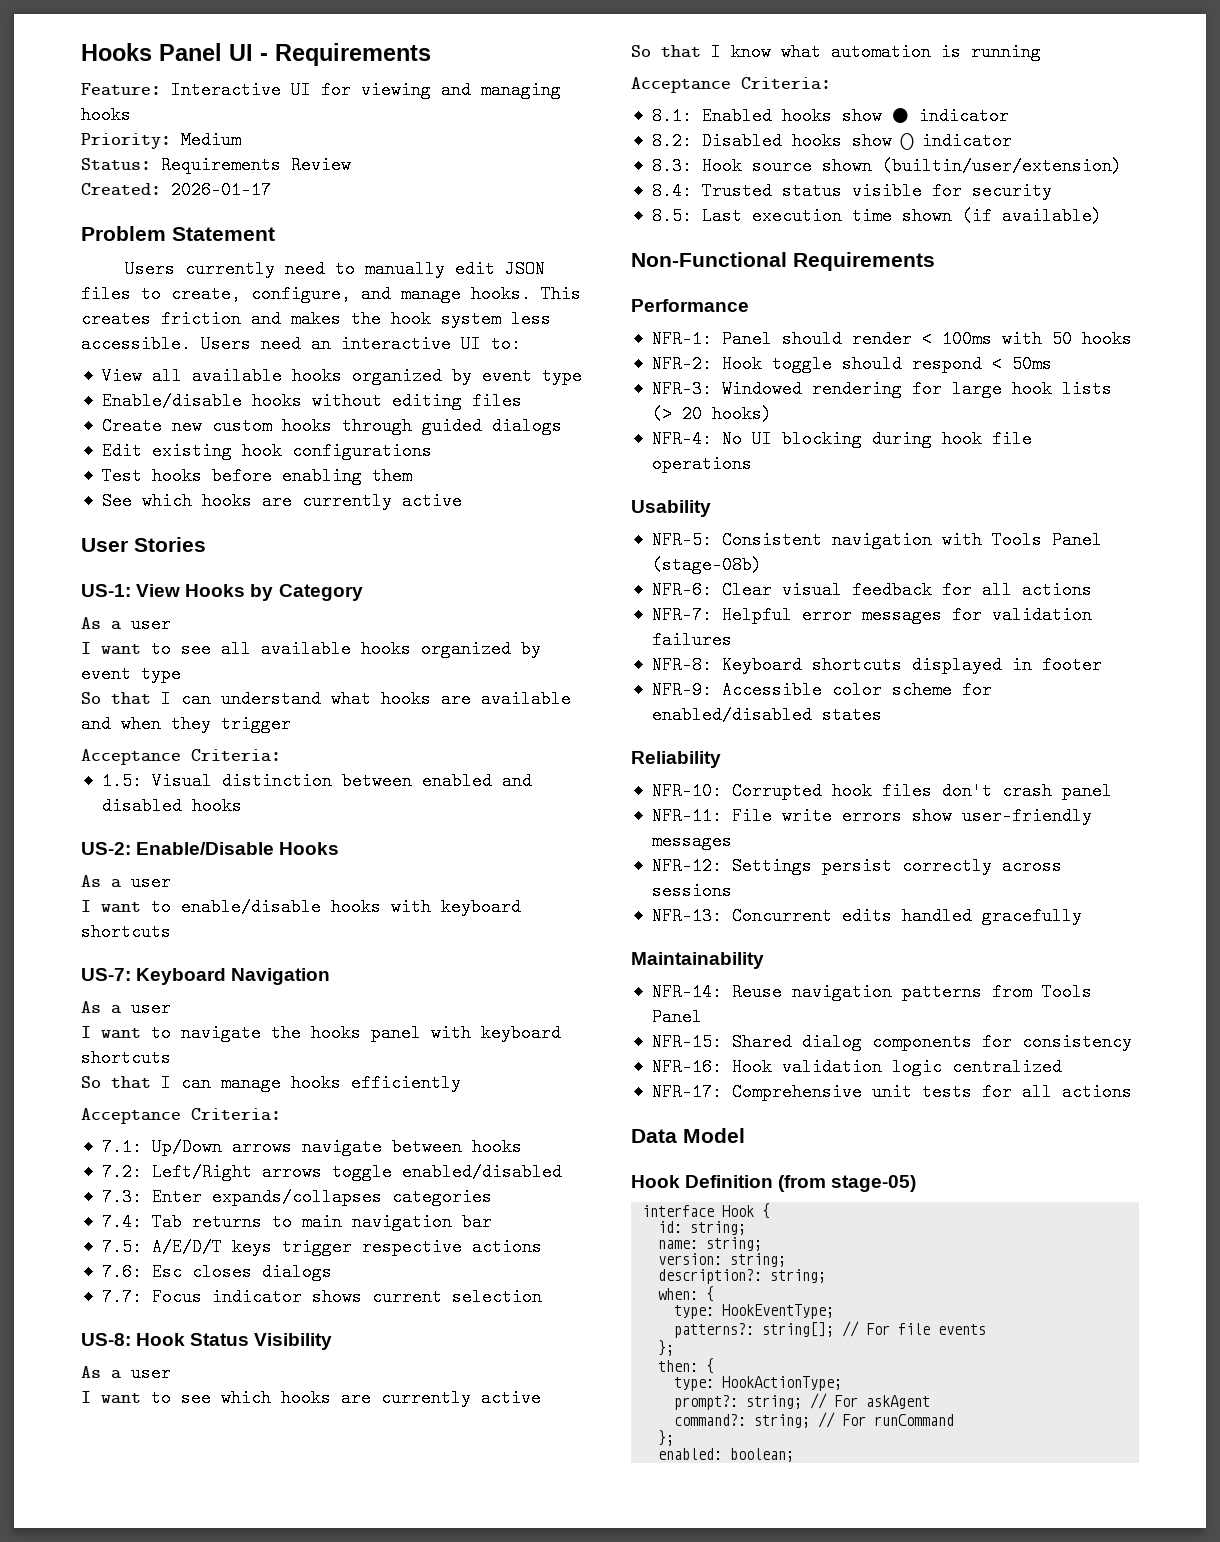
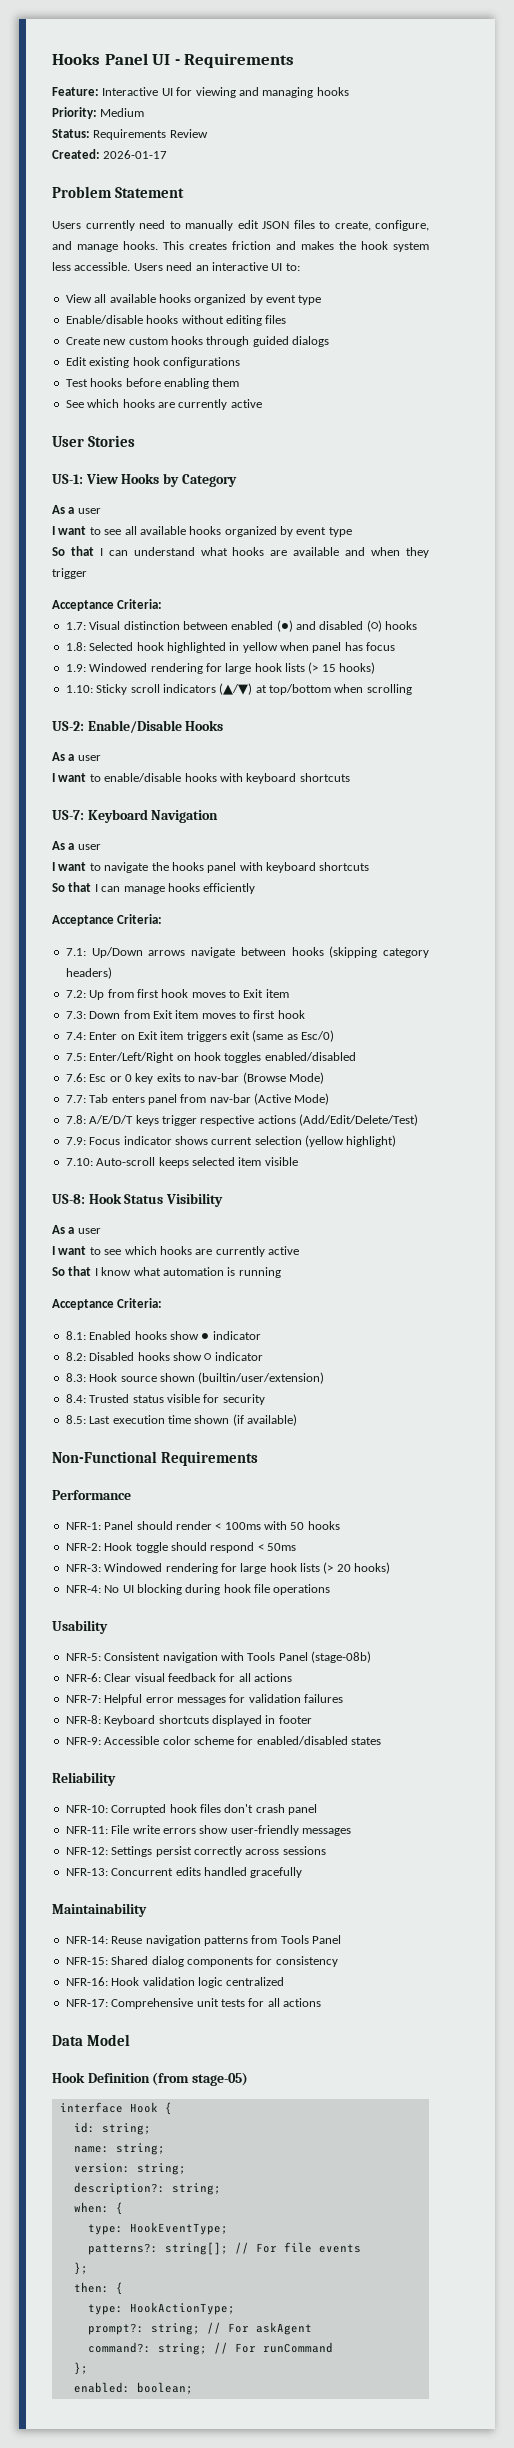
[101,772,142,790] 1.5: -> [65,622,86,630] 1.7:
(492, 781) none -> [276,620,293,632] (●)
[191,797,242,815] hooks -> [366,620,418,632] [65,642,396,653] [65,662,376,674] [65,683,412,695] (○) hooks // 1.8: Selected hook highlighted in yellow when panel has focus // 1.9: Windowed rendering for large hook lists (> 15 hooks) // 1.10: Sticky scroll indicators (▲/▼) at top/bottom when scrolling
[101,1163,562,1181] [101,1188,492,1206] [101,1213,492,1231] [101,1238,142,1256] // 7.2: Left/Right arrows toggle enabled/disabled // 7.3: Enter expands/collapses categories // 7.4: Tab returns to main navigation bar // 7.5: -> [329,946,429,958] [65,967,112,979] [65,989,289,1000] [65,1010,305,1019] [65,1030,335,1042] [65,1052,356,1063] [65,1072,325,1084] [65,1093,330,1105] [65,1115,86,1124] (skipping category headers) // 7.2: Up from first hook moves to Exit item // 7.3: Down from Exit item moves to first hook // 7.4: Enter on Exit item triggers exit (same as Esc/0) // 7.5: Enter/Left/Right on hook toggles enabled/disabled // 7.6: Esc or 0 key exits to nav-bar (Browse Mode) // 7.7: Tab enters panel from nav-bar (Active Mode) // 7.8:
[101,1263,332,1281] [101,1288,142,1306] // 7.6: Esc closes dialogs // 7.7: -> [299,1114,418,1126] [65,1137,86,1145] (Add/Edit/Delete/Test) // 7.9:
(542, 1297) none -> [305,1135,397,1147] [65,1157,298,1168] (yellow highlight) // 7.10: Auto-scroll keeps selected item visible

